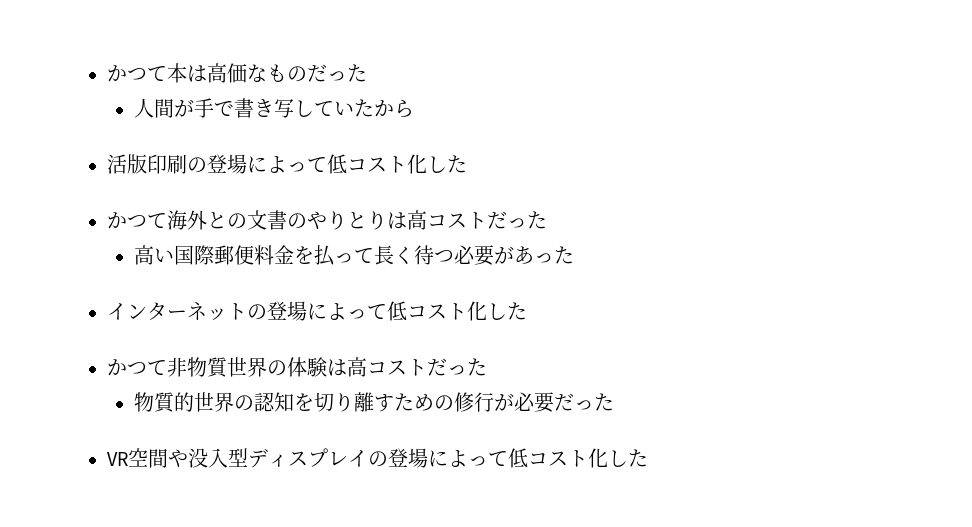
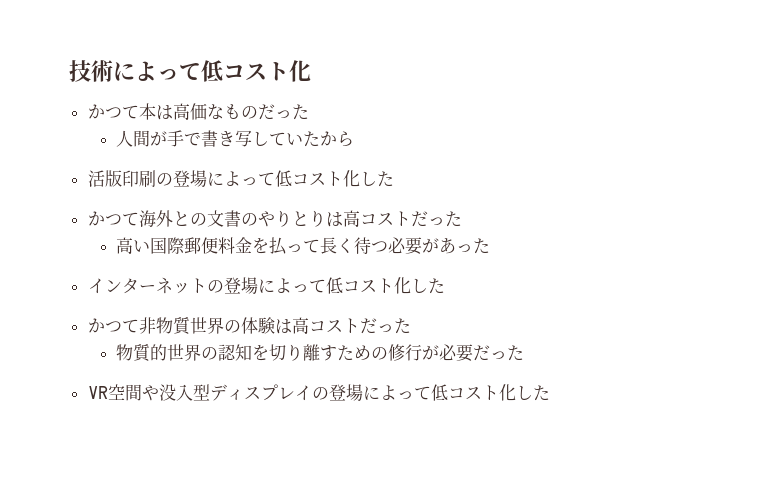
(107, 73) none -> [69,60,311,82] 技術によって低コスト化 //

